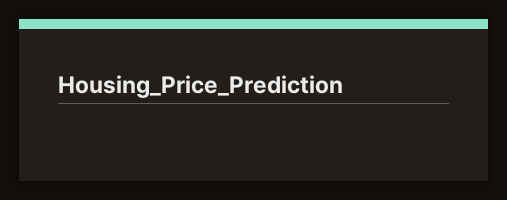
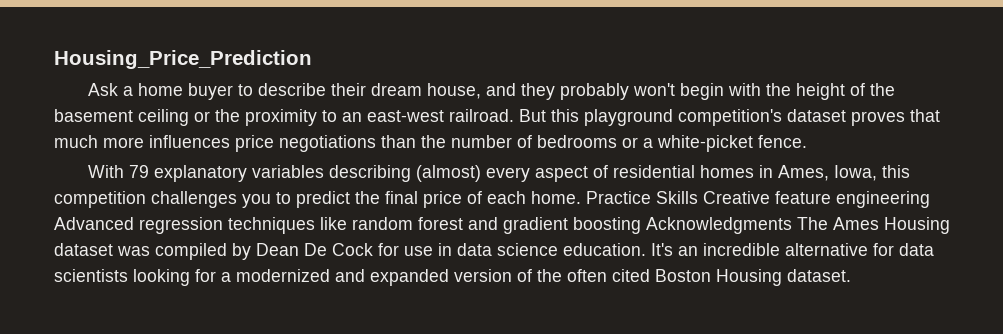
(343, 86) none -> [88,83,896,100] [54,109,940,126] [54,135,807,152] [88,165,911,182] [54,191,930,208] [54,217,950,234] [54,243,934,260] [54,269,851,286] // Ask a home buyer to describe their dream house, and they probably won't begin with the height of the basement ceiling or the proximity to an east-west railroad. But this playground competition's dataset proves that much more influences price negotiations than the number of bedrooms or a white-picket fence. // With 79 explanatory variables describing (almost) every aspect of residential homes in Ames, Iowa, this competition challenges you to predict the final price of each home. Practice Skills Creative feature engineering Advanced regression techniques like random forest and gradient boosting Acknowledgments The Ames Housing dataset was compiled by Dean De Cock for use in data science education. It's an incredible alternative for data scientists looking for a modernized and expanded version of the often cited Boston Housing dataset.

